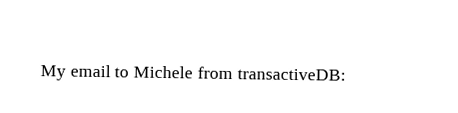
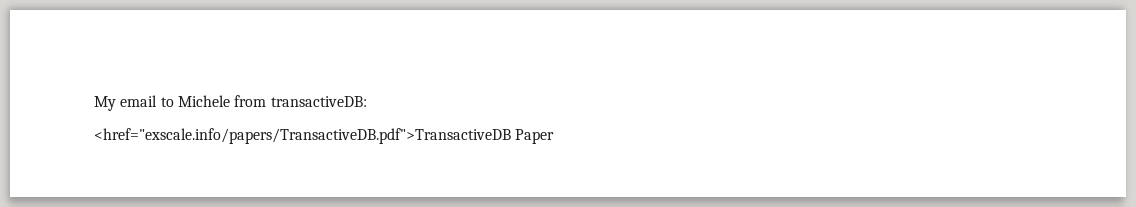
(346, 74) none -> [94,128,555,144] // <href="exscale.info/papers/TransactiveDB.pdf">TransactiveDB Paper

